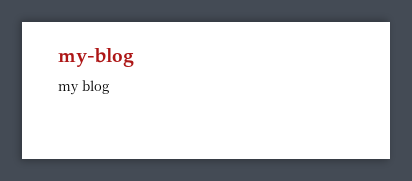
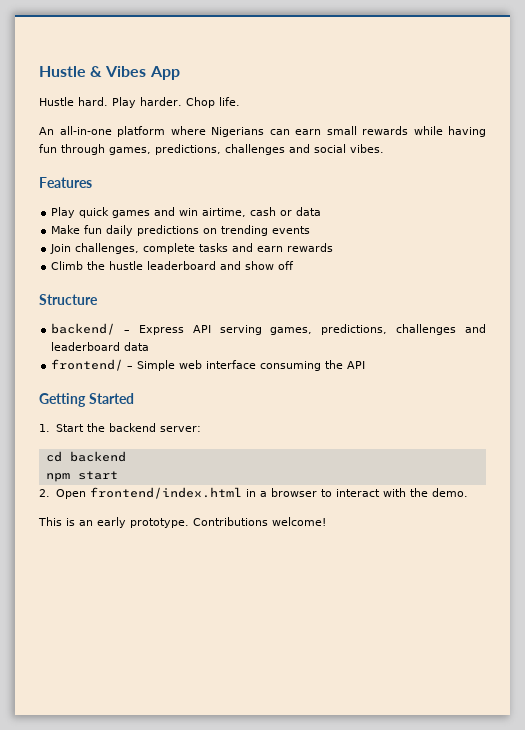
[58,48,134,67] [58,80,109,95] my-blog // my blog -> [39,66,180,80] [39,97,240,108] [39,126,486,137] [39,144,384,155] [39,177,92,188] [51,207,322,218] [51,225,311,236] [50,243,334,254] [51,261,295,270] [39,294,98,305] [51,323,487,335] [51,342,150,351] [51,359,366,371] [39,393,134,407] [39,423,201,432] [45,451,126,462] [45,471,118,482] [39,487,468,499] [38,517,326,528] Hustle & Vibes App // Hustle hard. Play harder. Chop life. // An all-in-one platform where Nigerians can earn small rewards while having fun through games, predictions, challenges and social vibes. // Features // Play quick games and win airtime, cash or data // Make fun daily predictions on trending events // Join challenges, complete tasks and earn rewards // Climb the hustle leaderboard and show off // Structure // backend/ – Express API serving games, predictions, challenges and leaderboard data // frontend/ – Simple web interface consuming the API // Getting Started // 1. Start the backend server: // cd backend // npm start // 2. Open frontend/index.html in a browser to interact with the demo. // This is an early prototype. Contributions welcome!

